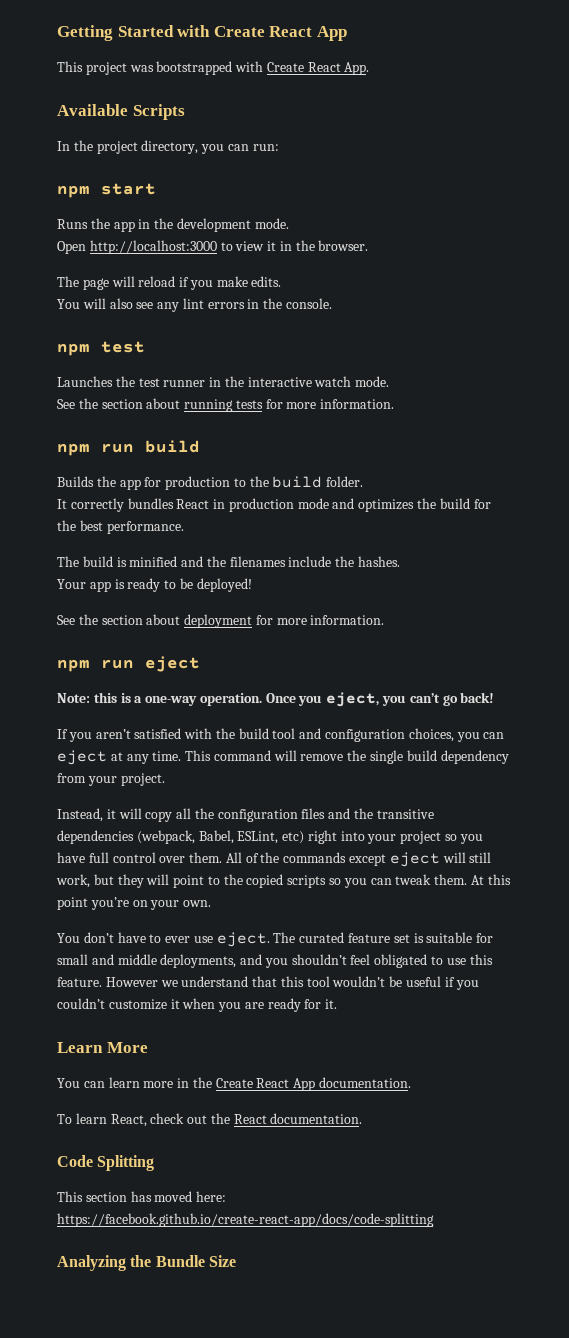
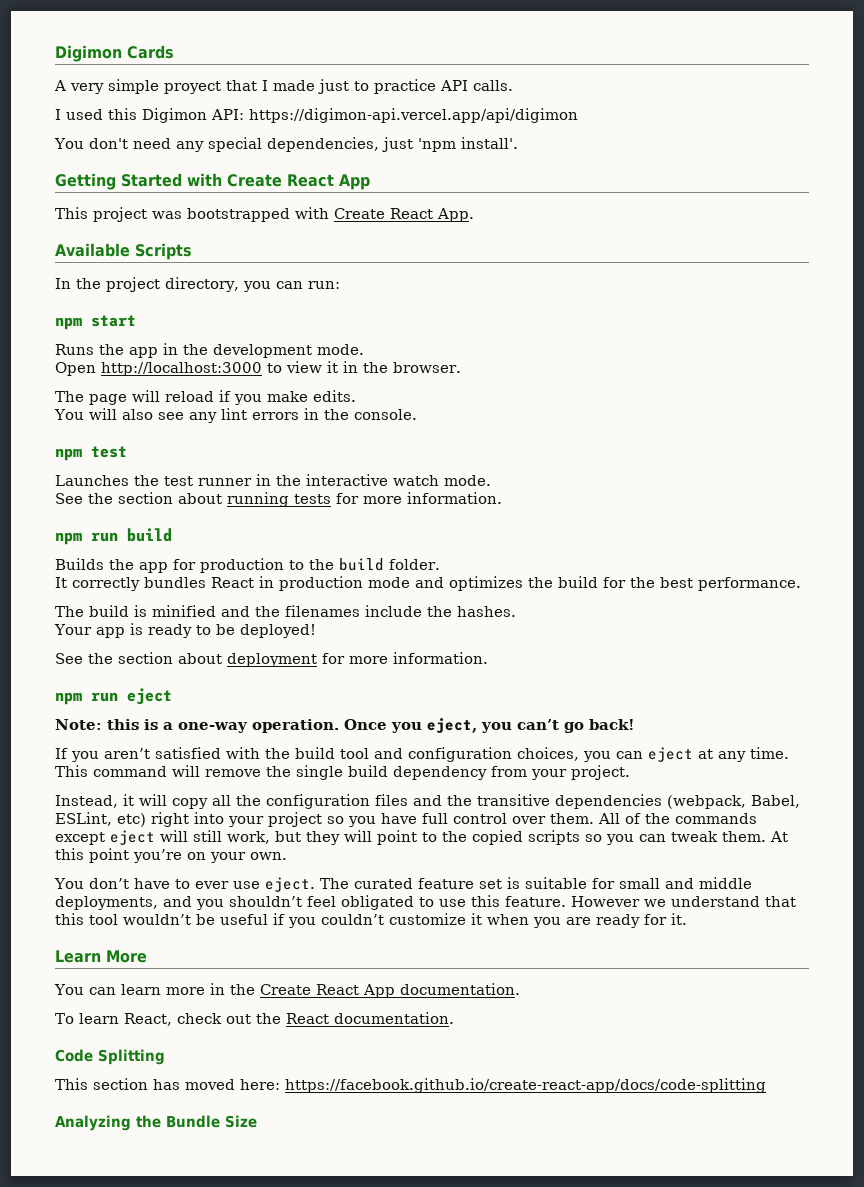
(57, 33) none -> [55,45,174,62] [54,79,513,94] [55,108,578,123] [54,137,518,152] Digimon Cards // A very simple proyect that I made just to practice API calls. // I used this Digimon API: https://digimon-api.vercel.app/api/digimon // You don't need any special dependencies, just 'npm install'. //

